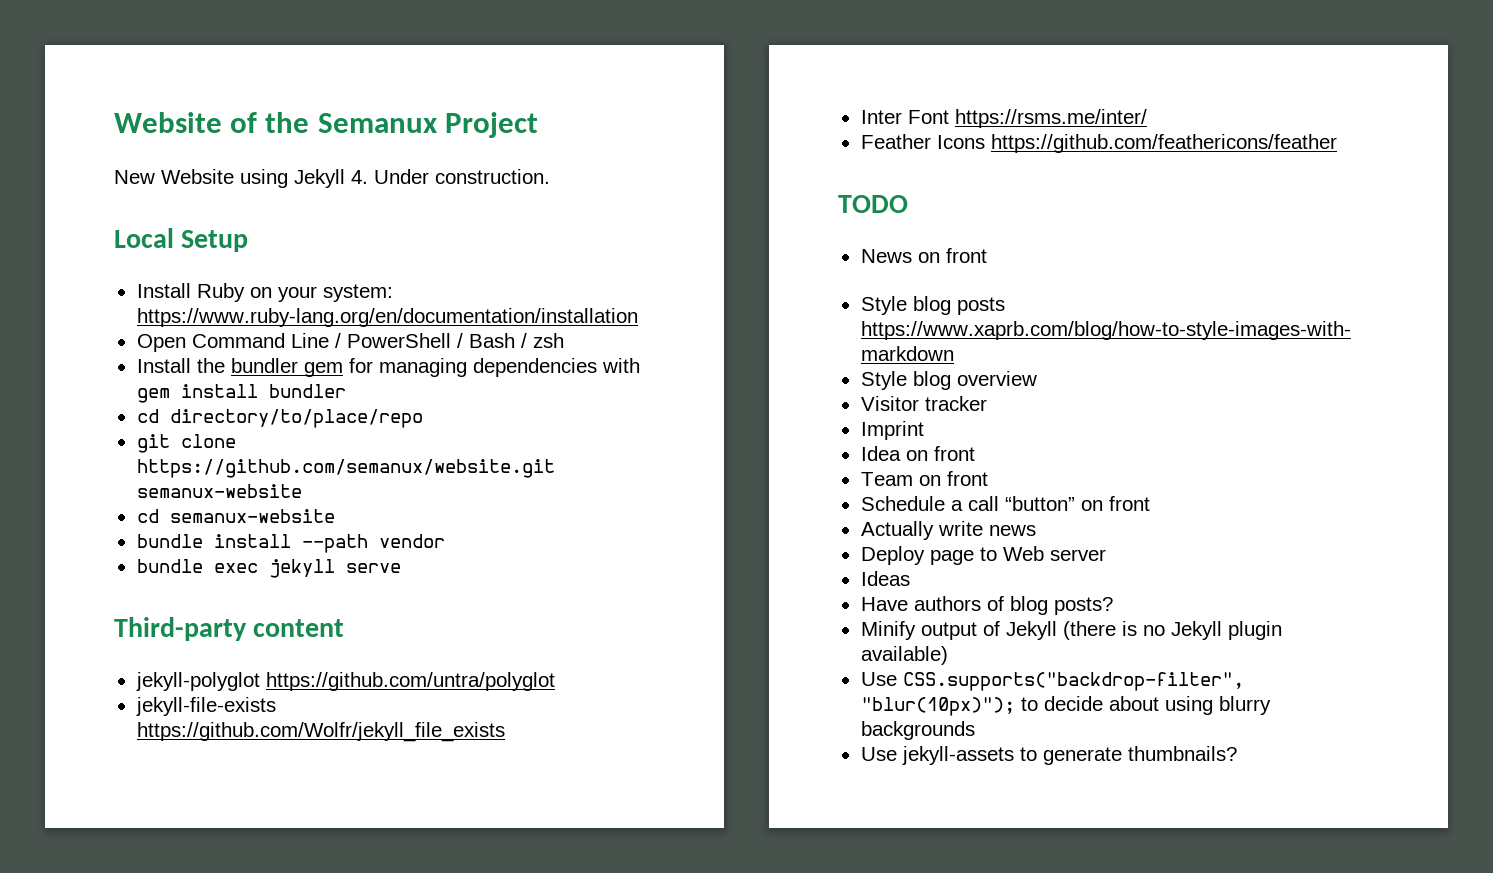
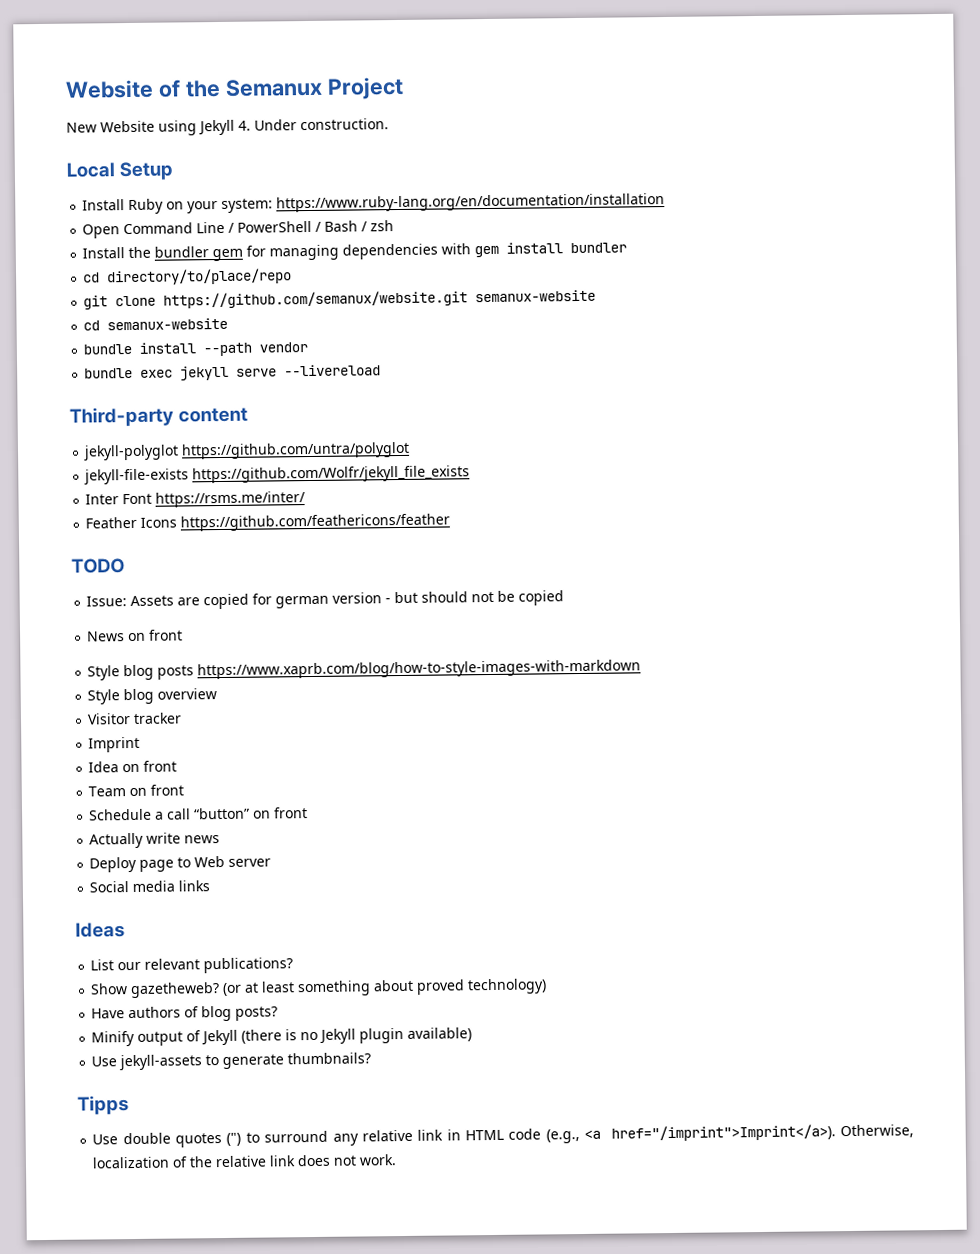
(401, 568) none -> [284,364,382,377] --livereload
(908, 204) none -> [86,590,565,610] // Issue: Assets are copied for german version - but should not be copied
[860,571,910,586] Ideas -> [89,880,211,893] [75,922,125,938] [90,957,294,974] [90,978,548,999] Social media links // Ideas // List our relevant publications? // Show gazetheweb? (or at least something about proved technology)
[860,672,1244,691] [860,696,1271,716] [860,721,975,740] // Use CSS.supports("backdrop-filter", "blur(10px)"); to decide about using blurry backgrounds -> (473, 1034) none
(1237, 753) none -> [77,1095,129,1115] [92,1124,915,1148] [92,1154,398,1169] // Tipps // Use double quotes (") to surround any relative link in HTML code (e.g., <a href="/imprint">Imprint</a>). Otherwise, localization of the relative link does not work.

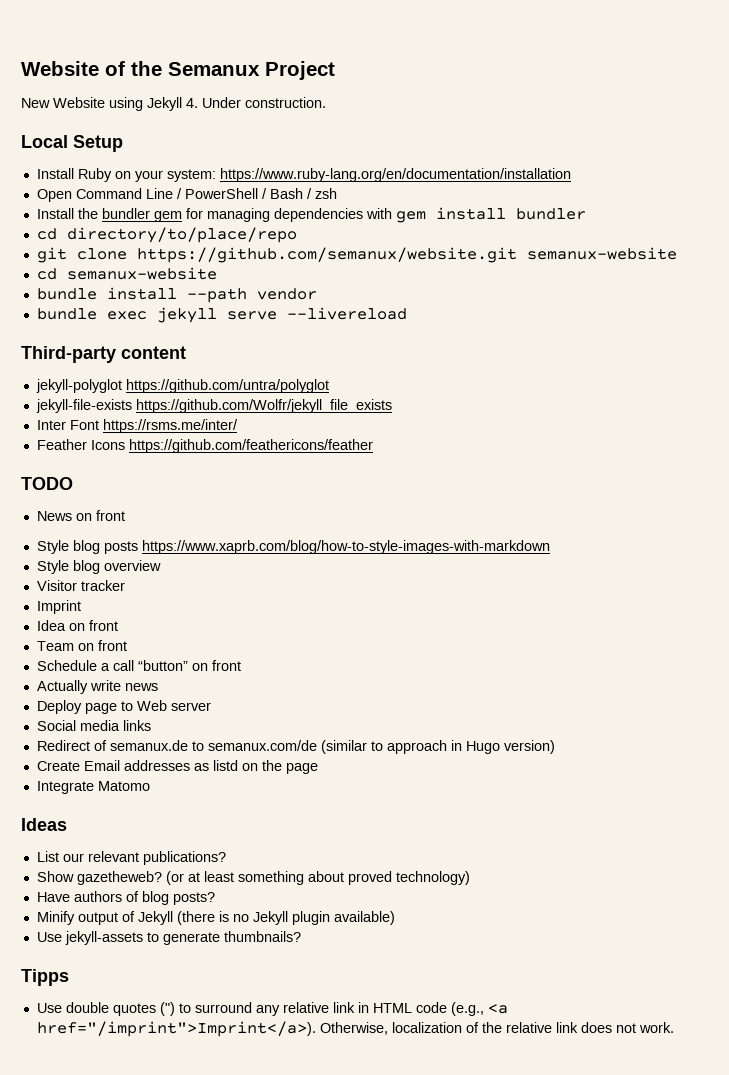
[86,590,565,610] // Issue: Assets are copied for german version - but should not be copied -> (73, 483) none
(211, 886) none -> [36,740,555,754] [36,760,318,774] [36,781,150,794] // Redirect of semanux.de to semanux.com/de (similar to approach in Hugo version) // Create Email addresses as listd on the page // Integrate Matomo

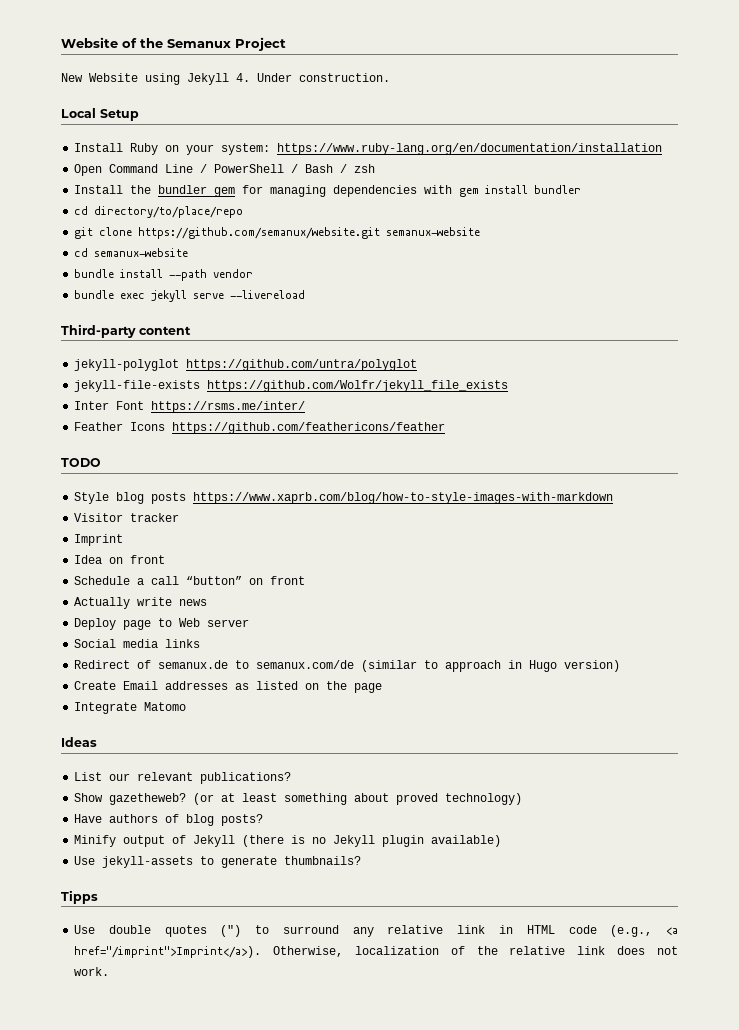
[36,510,125,521] // News on front -> (101, 462) none
[36,560,161,574] // Style blog overview -> (614, 498) none
[36,640,127,651] // Team on front -> (166, 559) none
[212,760,238,771] listd -> [256,681,299,690] listed

